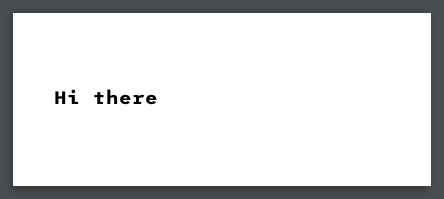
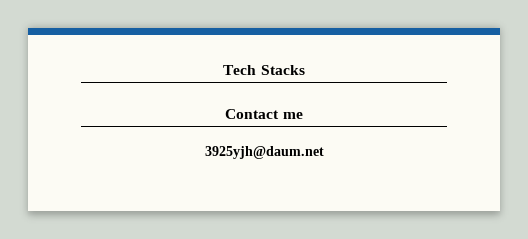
[54,89,158,105] Hi there -> [223,65,305,75] [225,109,303,119] [204,146,324,159] Tech Stacks // Contact me // 3925yjh@daum.net

